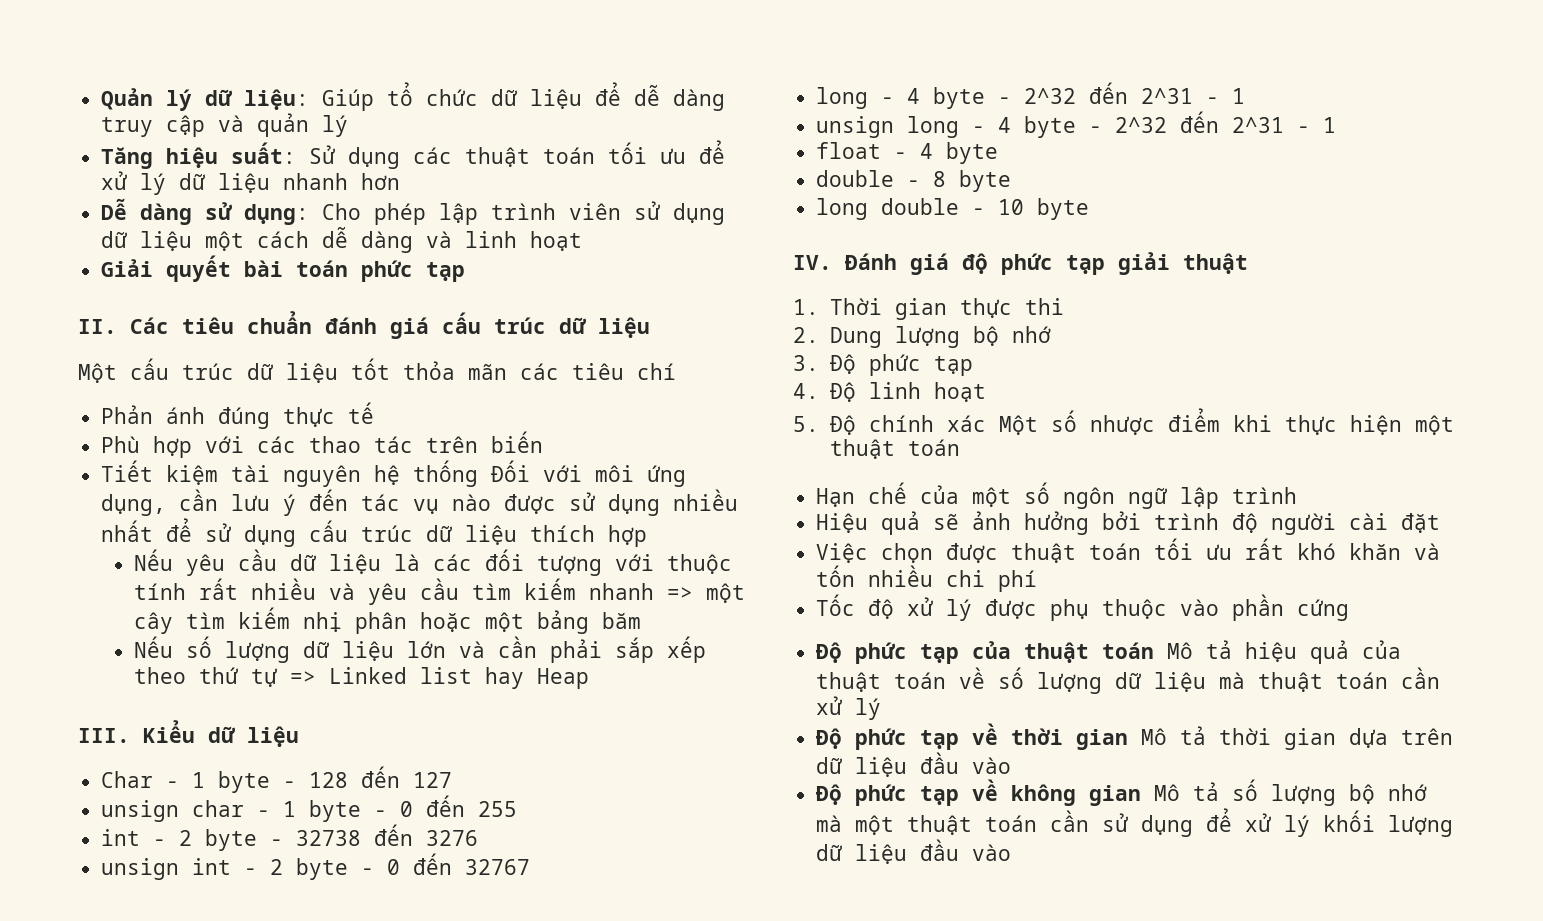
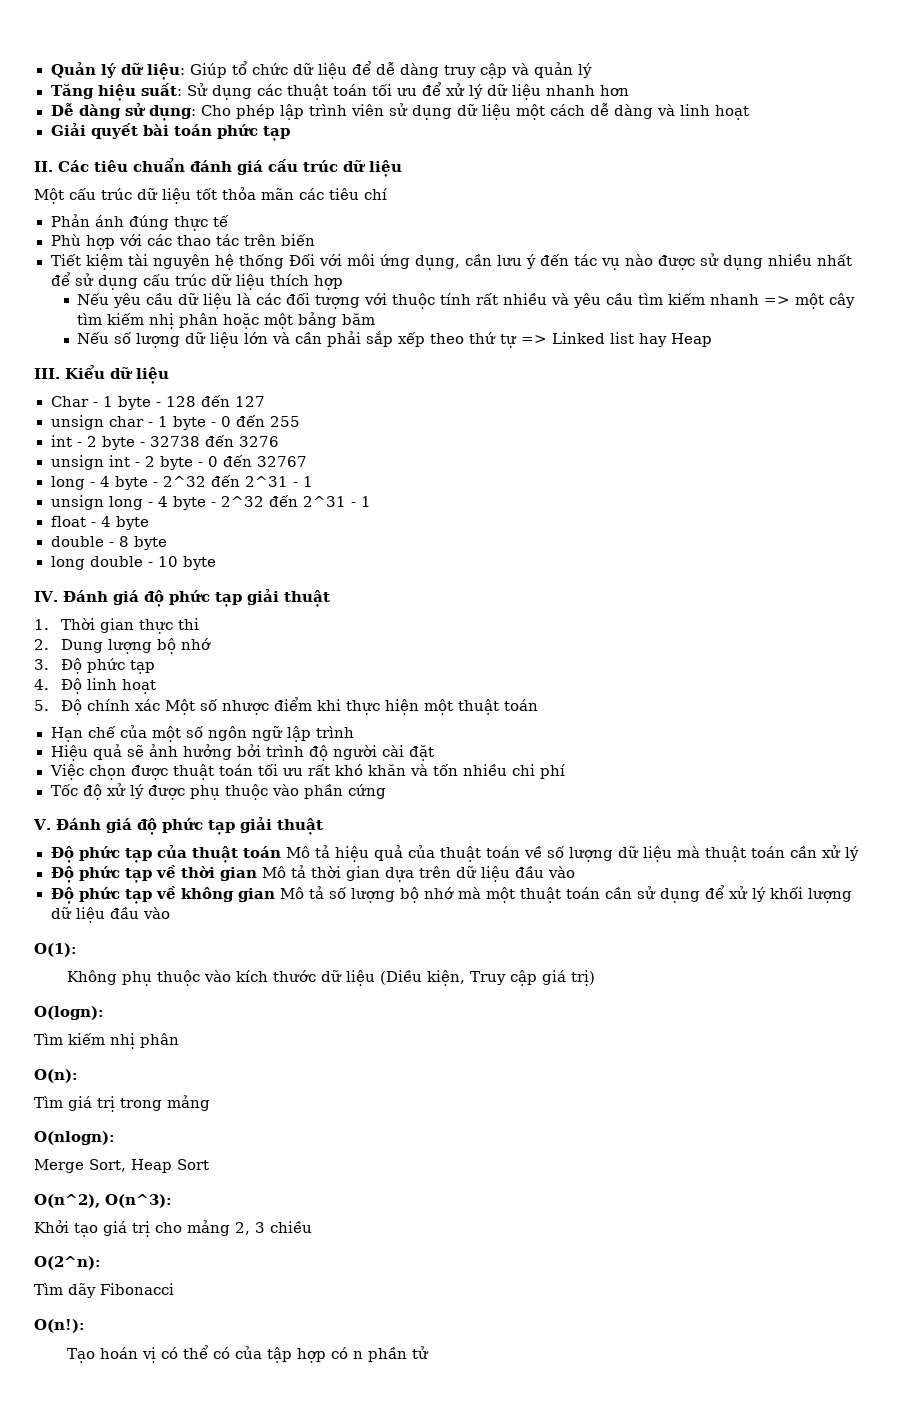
(1350, 610) none -> [33,817,323,835] // V. Đánh giá độ phức tạp giải thuật
(1012, 852) none -> [34,943,77,957] [67,970,596,986] [34,1006,104,1020] [34,1033,179,1049] [34,1069,78,1083] [34,1095,210,1112] [34,1131,115,1145] [34,1159,209,1173] [34,1194,172,1208] [34,1220,312,1237] [34,1256,101,1270] [34,1283,174,1298] [34,1319,85,1333] [67,1345,430,1363] // O(1): // Không phụ thuộc vào kích thước dữ liệu (Diều kiện, Truy cập giá trị) // O(logn): // Tìm kiếm nhị phân // O(n): // Tìm giá trị trong mảng // O(nlogn): // Merge Sort, Heap Sort // O(n^2), O(n^3): // Khởi tạo giá trị cho mảng 2, 3 chiều // O(2^n): // Tìm dãy Fibonacci // O(n!): // Tạo hoán vị có thể có của tập hợp có n phần tử

